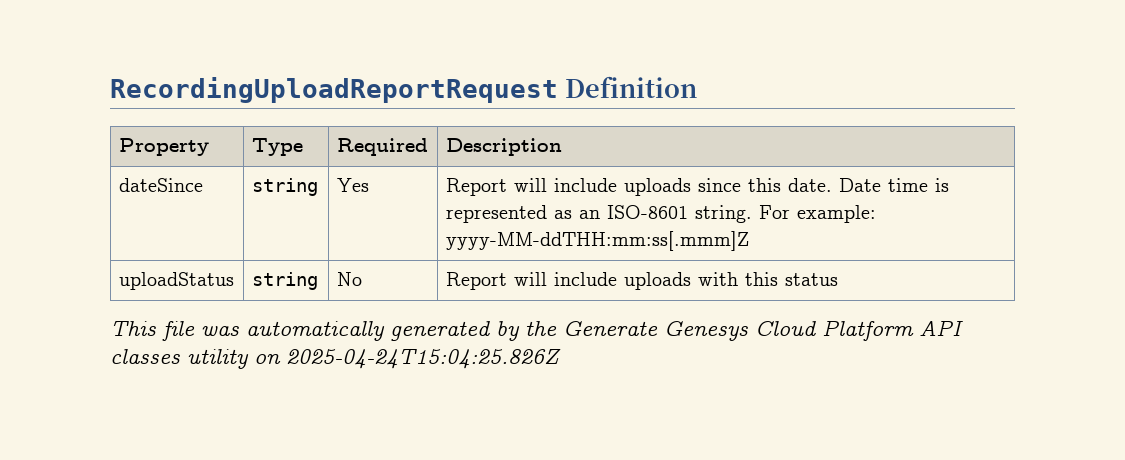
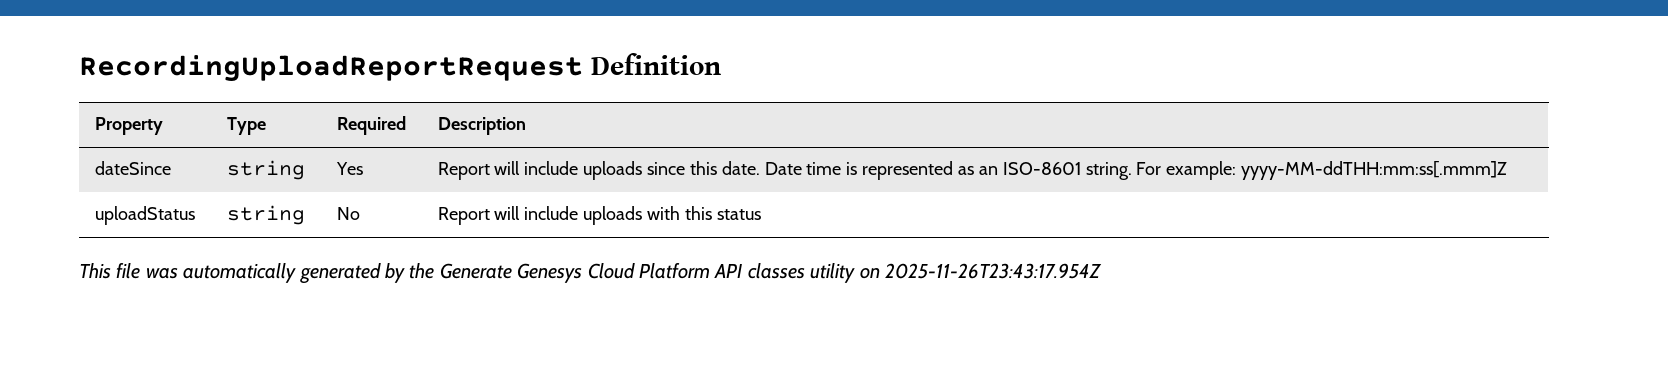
[286,349,561,369] 2025-04-24T15:04:25.826Z -> [884,263,1102,279] 2025-11-26T23:43:17.954Z

